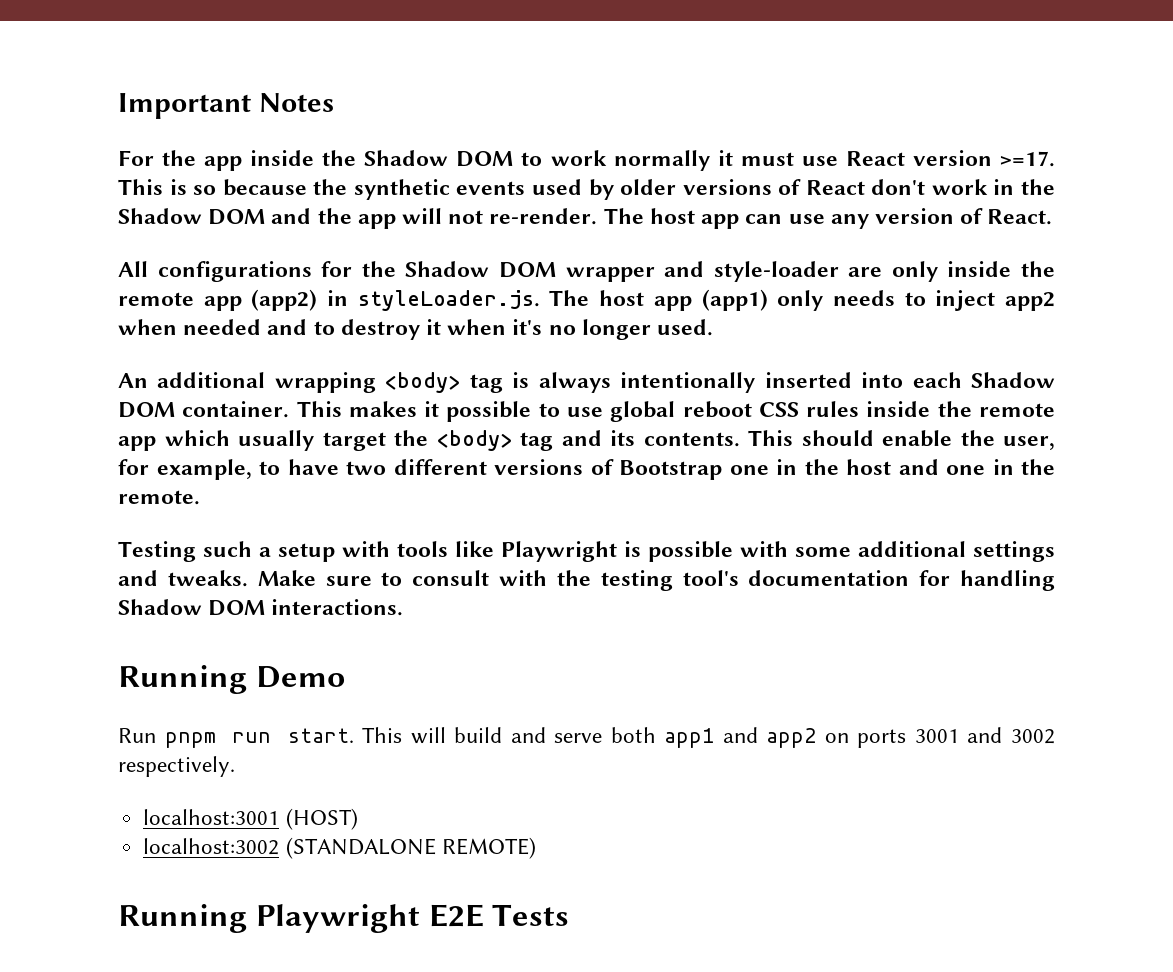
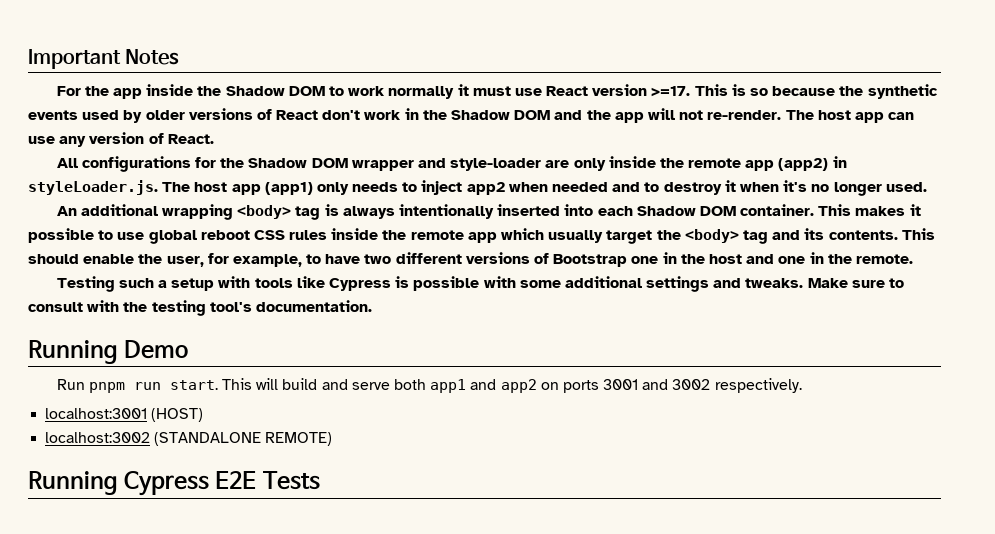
[501,541,617,562] Playwright -> [328,278,391,291] Cypress
[748,570,1055,591] [118,599,404,616] documentation for handling Shadow DOM interactions. -> [255,300,372,312] documentation.
[255,904,420,933] Playwright -> [124,471,210,496] Cypress

